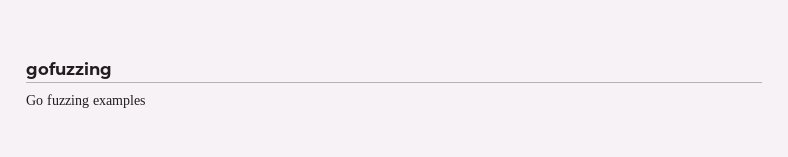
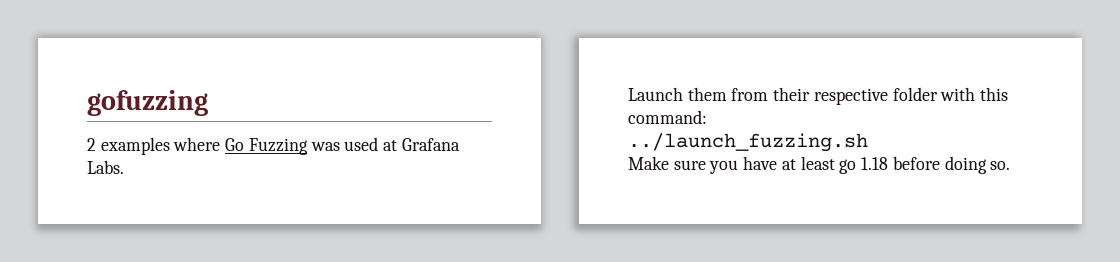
[26,94,145,108] Go fuzzing examples -> [87,137,460,155] [87,160,124,174] [628,87,1009,105] [628,110,707,124] [628,133,868,152] [628,156,1011,174] 2 examples where Go Fuzzing was used at Grafana Labs. // Launch them from their respective folder with this command: // ../launch_fuzzing.sh // Make sure you have at least go 1.18 before doing so.

